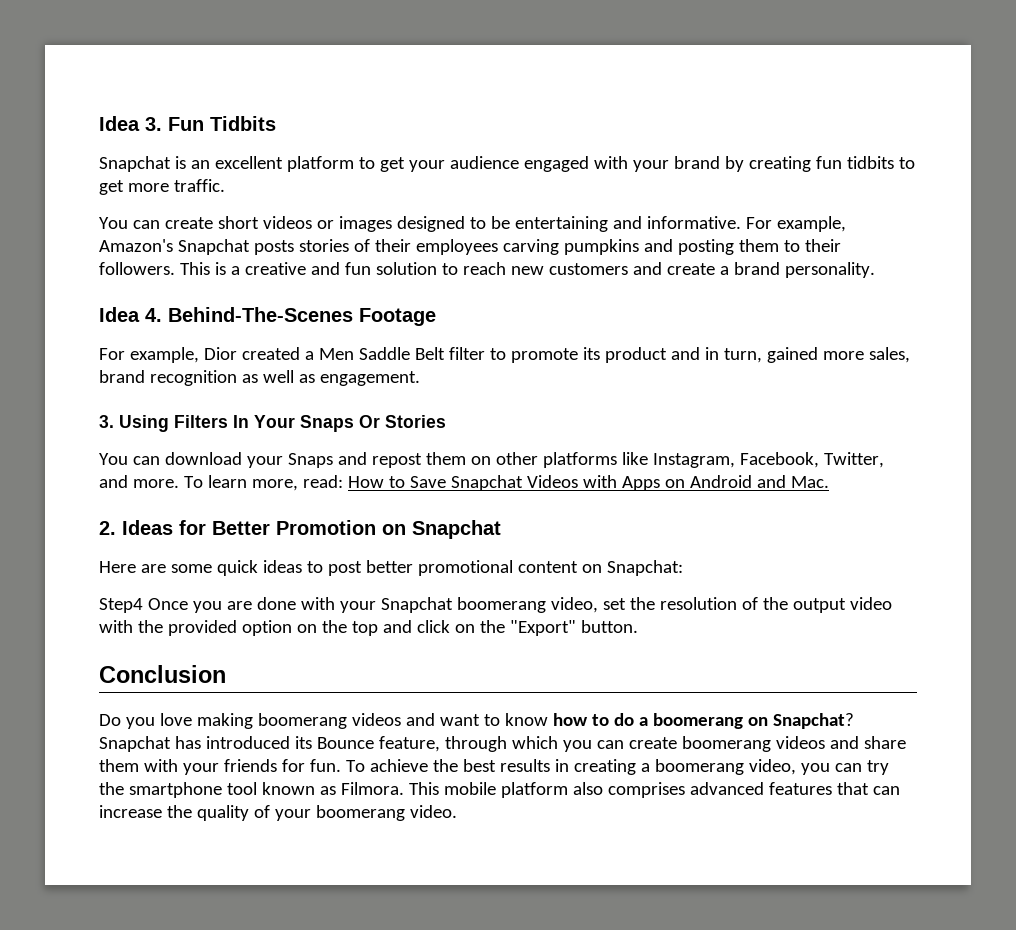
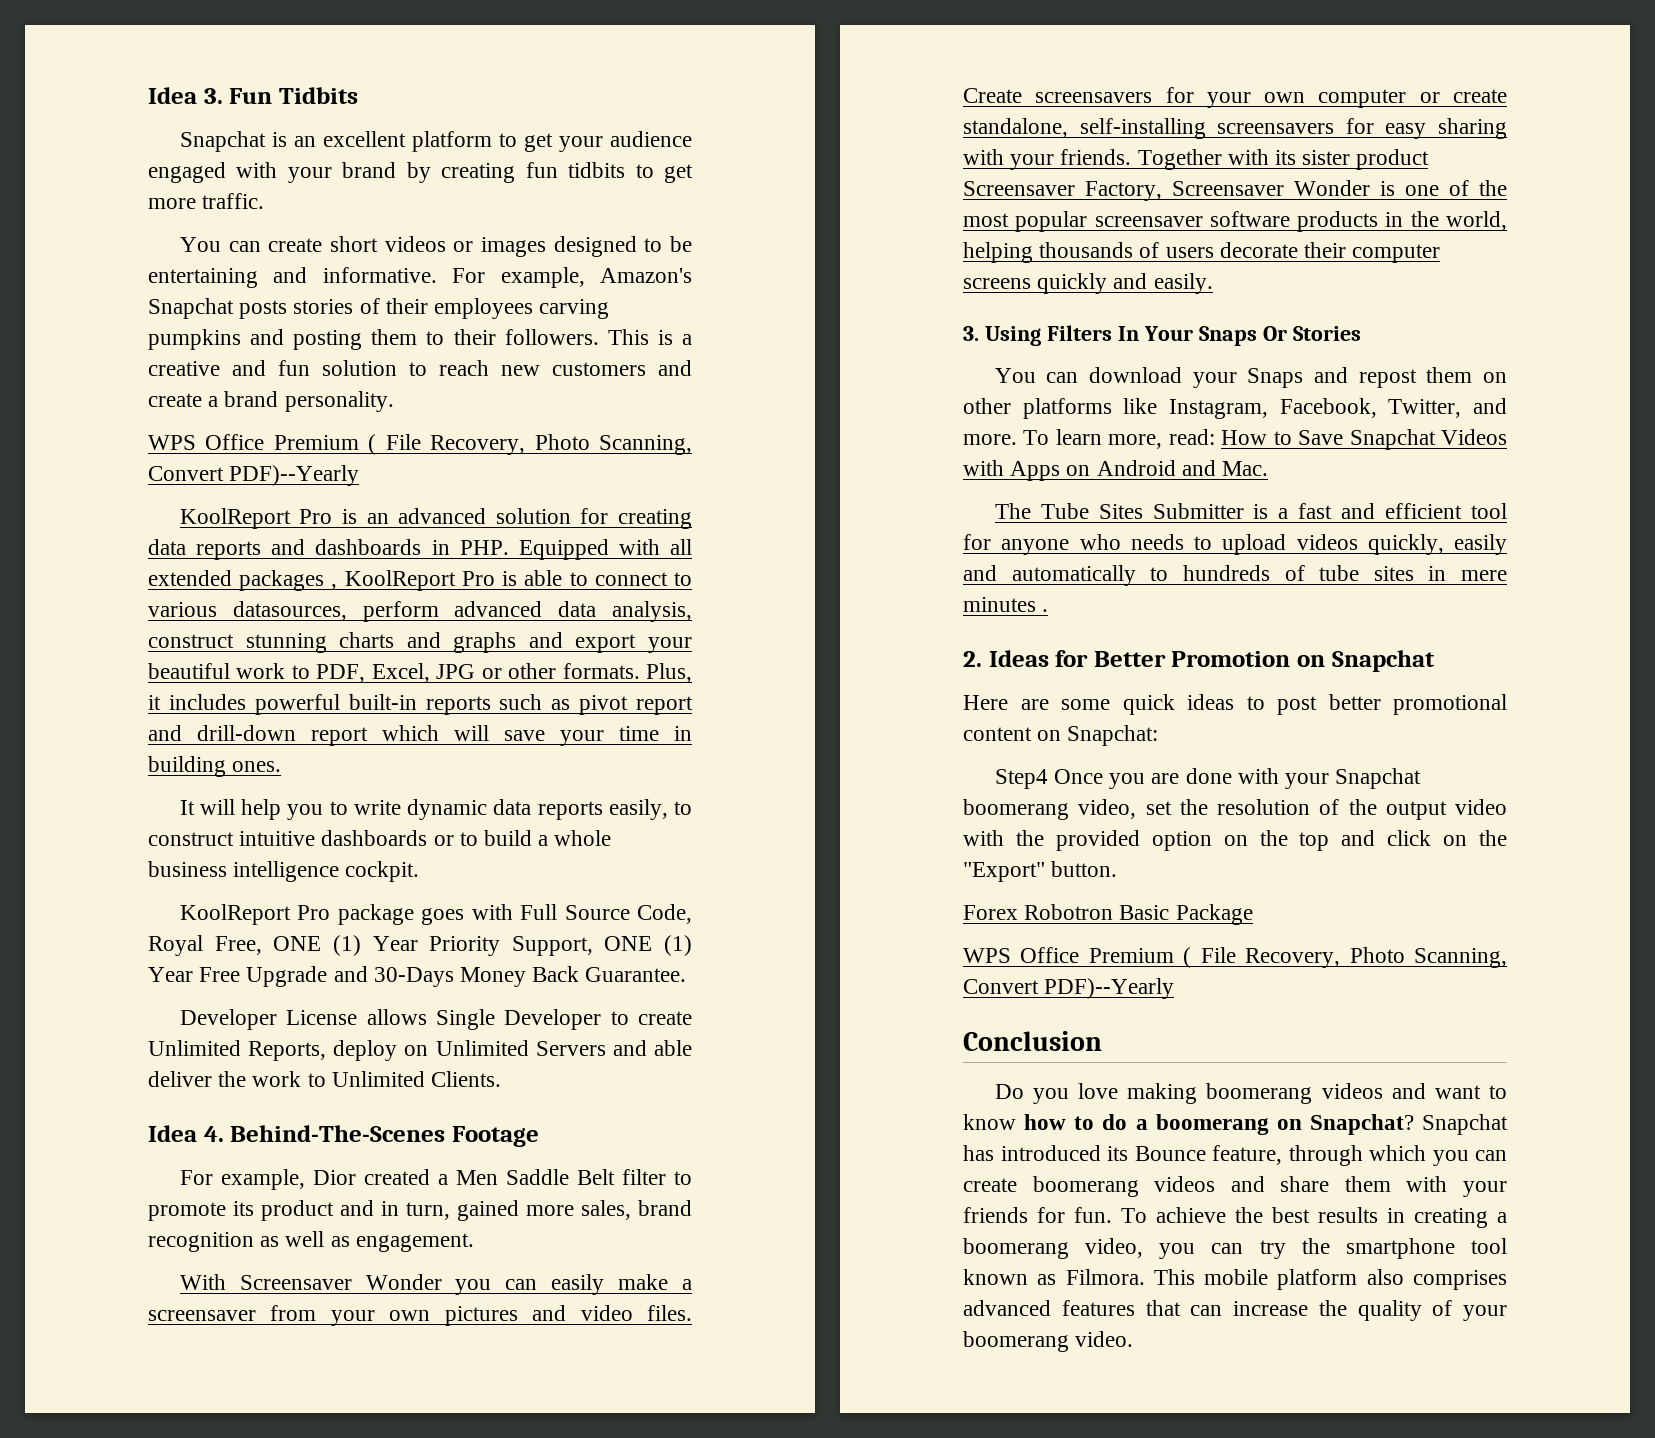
(875, 270) none -> [148,434,692,455] [148,465,360,486] [179,508,692,529] [148,539,692,560] [148,570,692,591] [148,601,692,622] [148,632,692,653] [148,663,693,683] [148,694,693,715] [148,725,692,746] [148,756,282,777] [179,799,692,820] [148,830,612,846] [148,861,420,882] [179,904,693,925] [148,935,692,956] [148,966,687,987] [179,1009,692,1030] [148,1040,693,1061] [148,1071,502,1087] // WPS Office Premium ( File Recovery, Photo Scanning, Convert PDF)--Yearly // KoolReport Pro is an advanced solution for creating data reports and dashboards in PHP. Equipped with all extended packages , KoolReport Pro is able to connect to various datasources, perform advanced data analysis, construct stunning charts and graphs and export your beautiful work to PDF, Excel, JPG or other formats. Plus, it includes powerful built-in reports such as pivot report and drill-down report which will save your time in building ones. // It will help you to write dynamic data reports easily, to construct intuitive dashboards or to build a whole business intelligence cockpit. // KoolReport Pro package goes with Full Source Code, Royal Free, ONE (1) Year Priority Support, ONE (1) Year Free Upgrade and 30-Days Money Back Guarantee. // Developer License allows Single Developer to create Unlimited Reports, deploy on Unlimited Servers and able deliver the work to Unlimited Clients.
(420, 378) none -> [179,1274,692,1295] [148,1305,692,1326] [963,87,1507,108] [963,118,1507,139] [963,149,1430,170] [963,180,1507,201] [963,211,1507,232] [963,242,1441,263] [963,273,1213,294] // With Screensaver Wonder you can easily make a screensaver from your own pictures and video files. Create screensavers for your own computer or create standalone, self-installing screensavers for easy sharing with your friends. Together with its sister product Screensaver Factory, Screensaver Wonder is one of the most popular screensaver software products in the world, helping thousands of users decorate their computer screens quickly and easily.
(829, 482) none -> [994,503,1507,519] [963,534,1507,555] [963,565,1507,586] [963,597,1049,612] // The Tube Sites Submitter is a fast and efficient tool for anyone who needs to upload videos quickly, easily and automatically to hundreds of tube sites in mere minutes .
(638, 626) none -> [963,904,1253,925] [963,947,1507,968] [963,978,1175,999] // Forex Robotron Basic Package // WPS Office Premium ( File Recovery, Photo Scanning, Convert PDF)--Yearly

